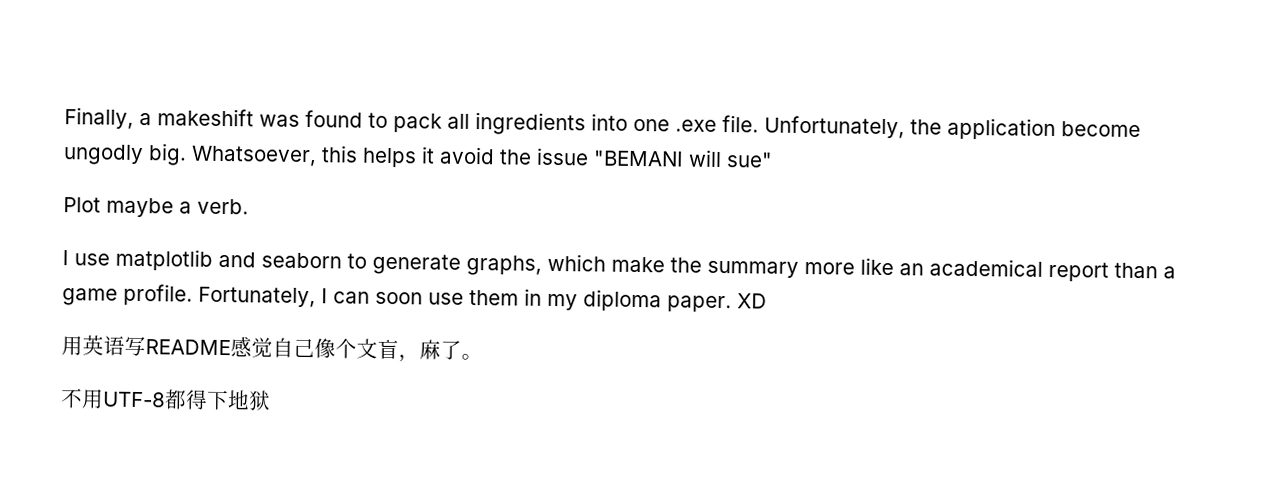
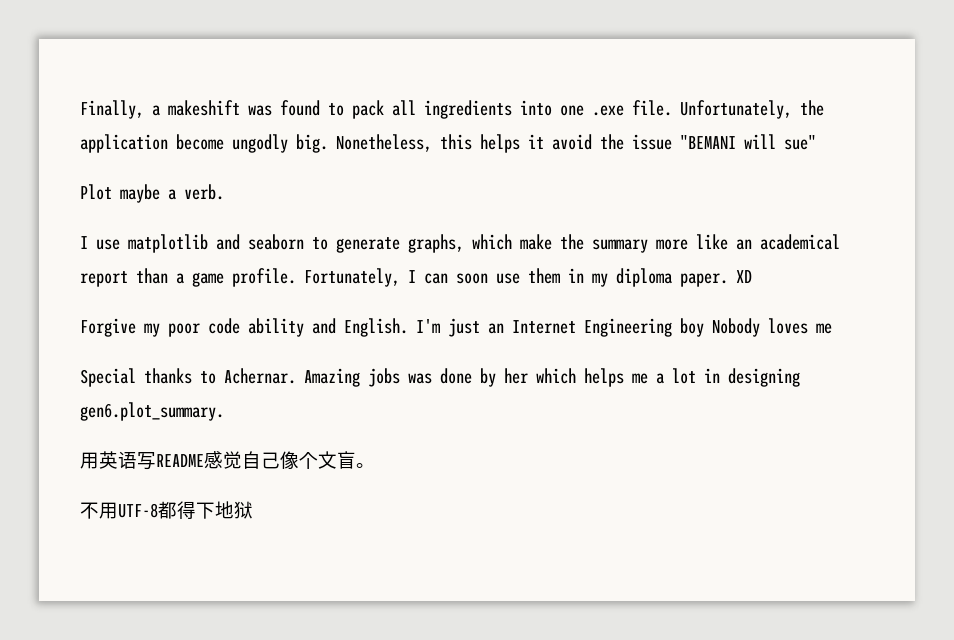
[191,145,317,167] Whatsoever, -> [336,134,432,152] Nonetheless,
(767, 301) none -> [80,318,832,337] [80,368,800,387] [80,402,224,421] // Forgive my poor code ability and English. I'm just an Internet Engineering boy Nobody loves me // Special thanks to Achernar. Amazing jobs was done by her which helps me a lot in designing gen6.plot_summary.
[398,339,462,363] ，麻了 -> (356, 460) none

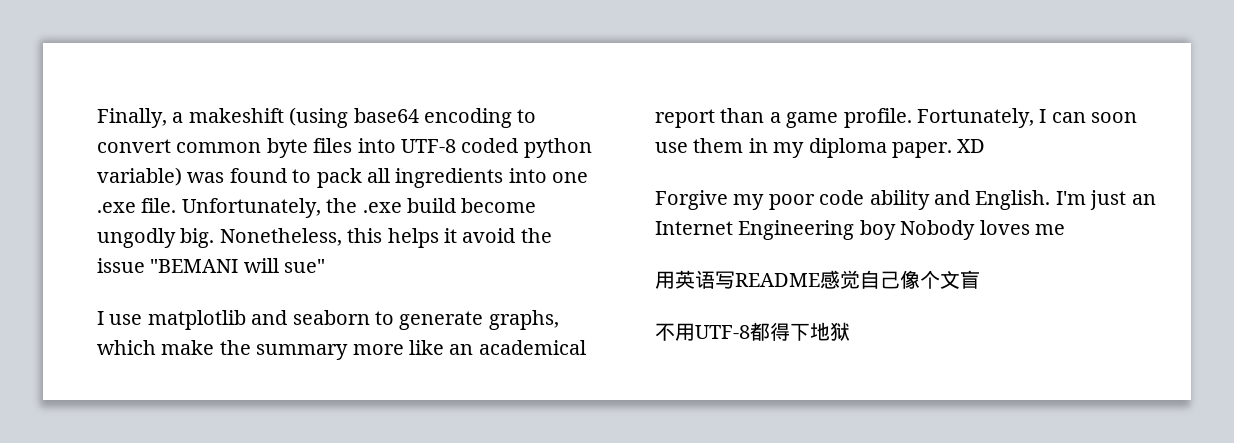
(240, 108) none -> [289,107,537,128] [97,138,592,158] [97,167,182,186] (using base64 encoding to convert common byte files into UTF-8 coded python variable)
[80,134,168,153] application -> [362,198,456,213] .exe build
[80,184,224,203] // Plot maybe a verb. -> (326, 266) none
[80,368,800,387] [80,402,224,421] // Special thanks to Achernar. Amazing jobs was done by her which helps me a lot in designing gen6.plot_summary. -> (1065, 229) none
[356,463,375,468] 。 -> (980, 279) none

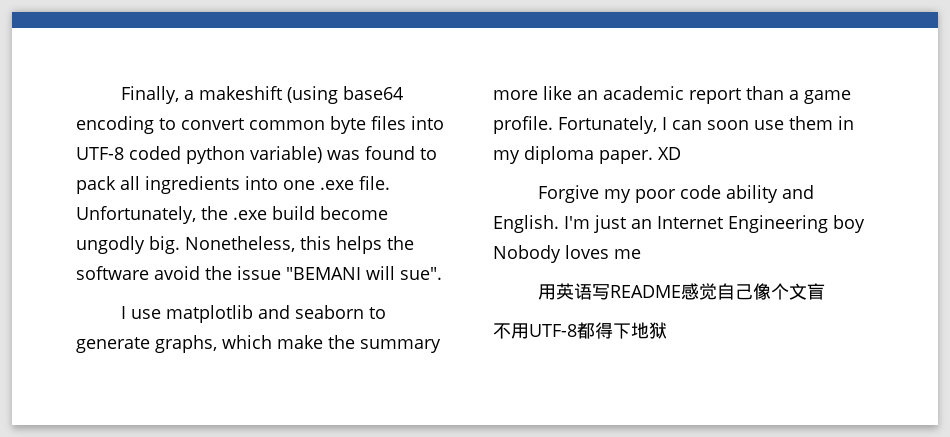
[444,228,457,243] it -> [387,236,414,250] [76,266,149,280] the software
[284,259,326,273] sue" -> [400,267,442,280] sue".
[478,340,586,355] academical -> [603,86,684,100] academic

